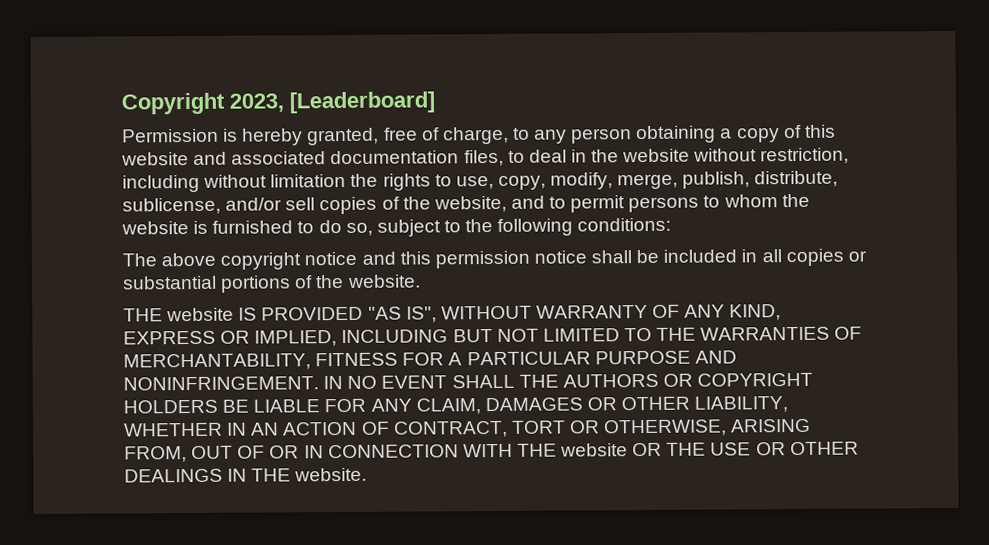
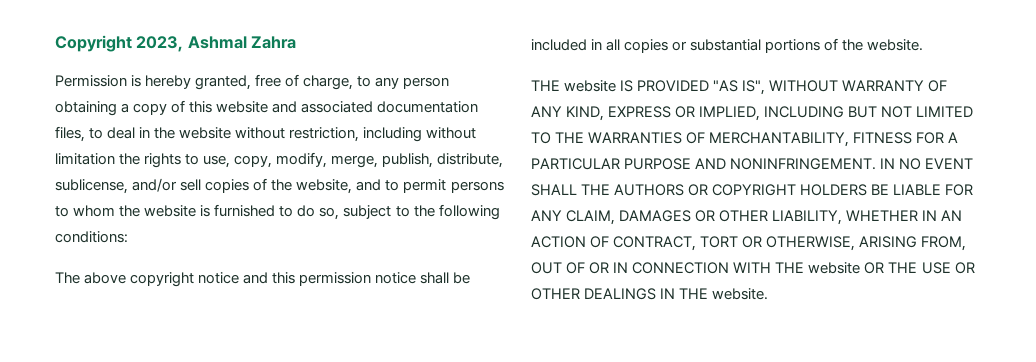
[289,91,435,114] [Leaderboard] -> [187,36,297,49] Ashmal Zahra

